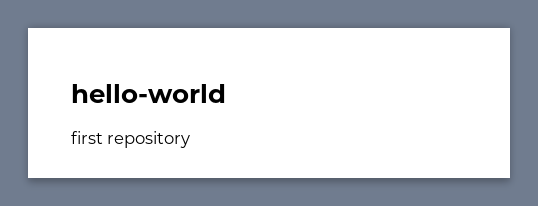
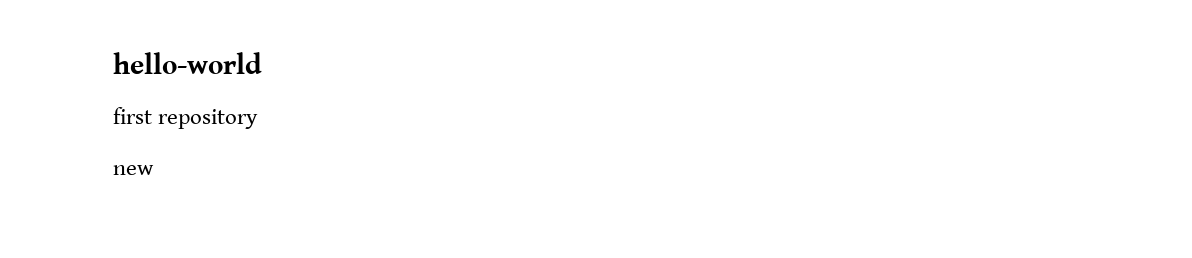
(191, 139) none -> [113,165,154,175] // new

